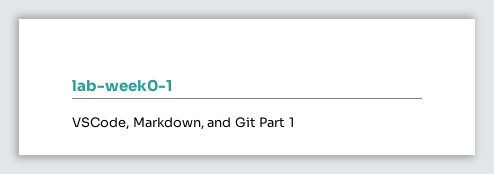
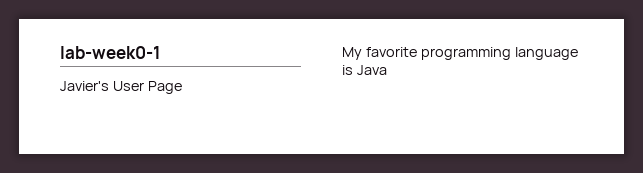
[72,117,294,130] VSCode, Markdown, and Git Part 1 -> [60,81,182,94] [342,47,578,60] [342,65,387,75] Javier's User Page // My favorite programming language is Java

